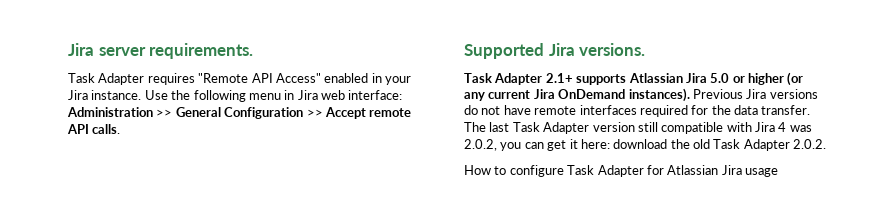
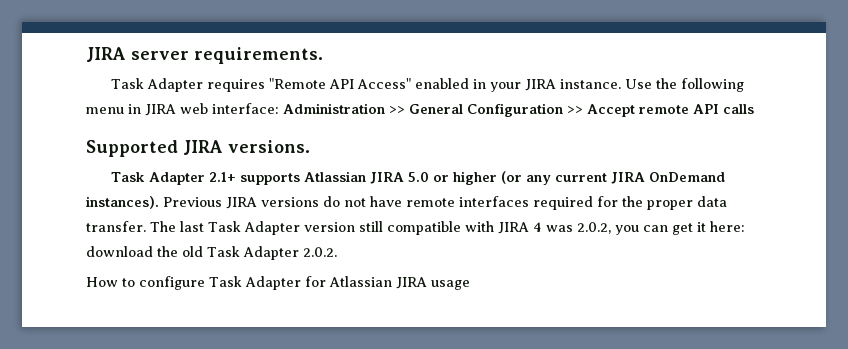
[68,43,94,56] Jira -> [86,47,126,62] JIRA
[68,90,88,100] Jira -> [525,79,557,91] JIRA
[297,90,318,100] Jira -> [145,104,176,116] JIRA
[92,124,121,134] calls. -> [723,104,754,114] calls
[548,43,575,56] Jira -> [183,140,223,155] JIRA
[685,73,707,83] Jira -> [370,172,405,184] JIRA
[533,89,555,99] Jira -> [611,172,646,184] JIRA
[746,89,767,99] Jira -> [226,197,257,209] JIRA
(731, 110) none -> [647,200,693,210] proper
[755,122,775,132] Jira -> [497,222,529,234] JIRA
[721,165,742,175] Jira -> [395,277,427,289] JIRA

